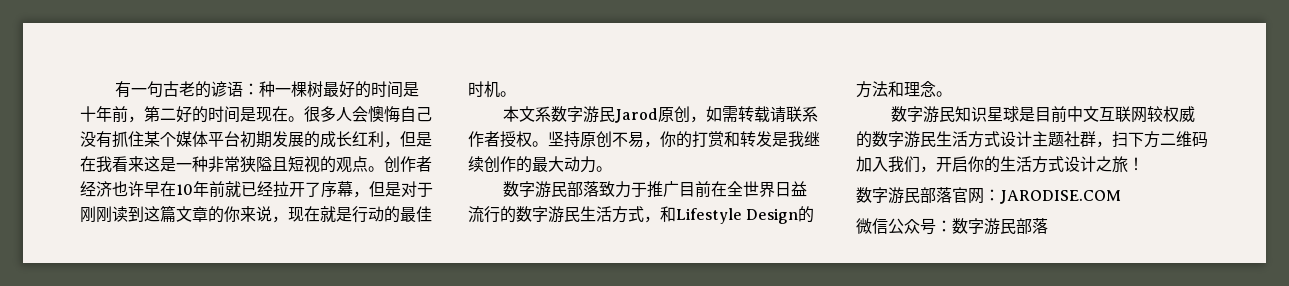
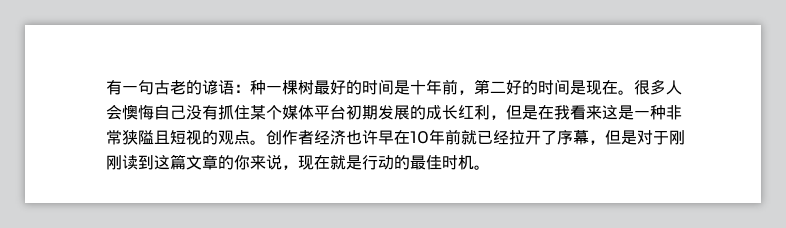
[502,106,818,123] [468,131,820,148] [468,156,612,173] [502,181,807,198] [468,206,815,224] [856,81,952,98] [890,106,1195,123] [856,131,1208,148] [856,156,1144,173] [856,187,1121,204] [856,218,1048,235] // 本文系数字游民Jarod原创，如需转载请联系作者授权。坚持原创不易，你的打赏和转发是我继续创作的最大动力。 // 数字游民部落致力于推广目前在全世界日益流行的数字游民生活方式，和Lifestyle Design的方法和理念。 // 数字游民知识星球是目前中文互联网较权威的数字游民生活方式设计主题社群，扫下方二维码加入我们，开启你的生活方式设计之旅！ // 数字游民部落官网：JARODISE.COM // 微信公众号：数字游民部落 -> (490, 167) none

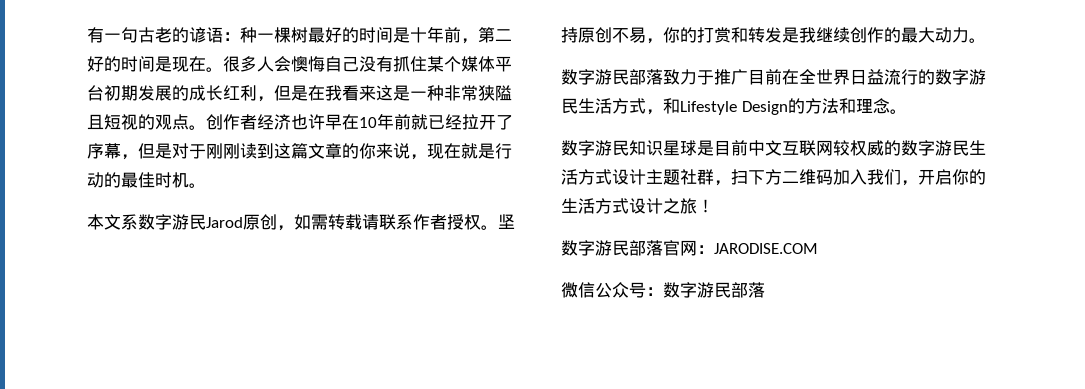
(490, 167) none -> [87,214,515,231] [561,27,986,44] [561,69,986,85] [561,98,907,115] [561,140,986,156] [561,169,986,186] [561,198,714,214] [561,240,818,256] [561,282,765,298] // 本文系数字游民Jarod原创，如需转载请联系作者授权。坚持原创不易，你的打赏和转发是我继续创作的最大动力。 // 数字游民部落致力于推广目前在全世界日益流行的数字游民生活方式，和Lifestyle Design的方法和理念。 // 数字游民知识星球是目前中文互联网较权威的数字游民生活方式设计主题社群，扫下方二维码加入我们，开启你的生活方式设计之旅！ // 数字游民部落官网：JARODISE.COM // 微信公众号：数字游民部落

